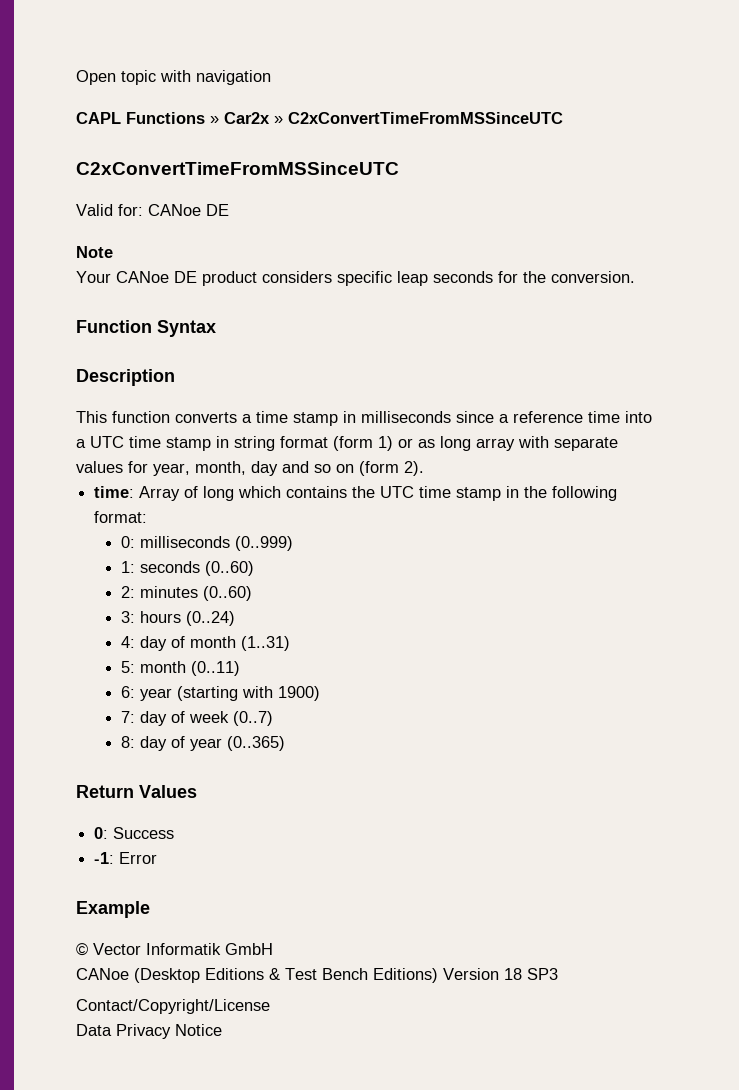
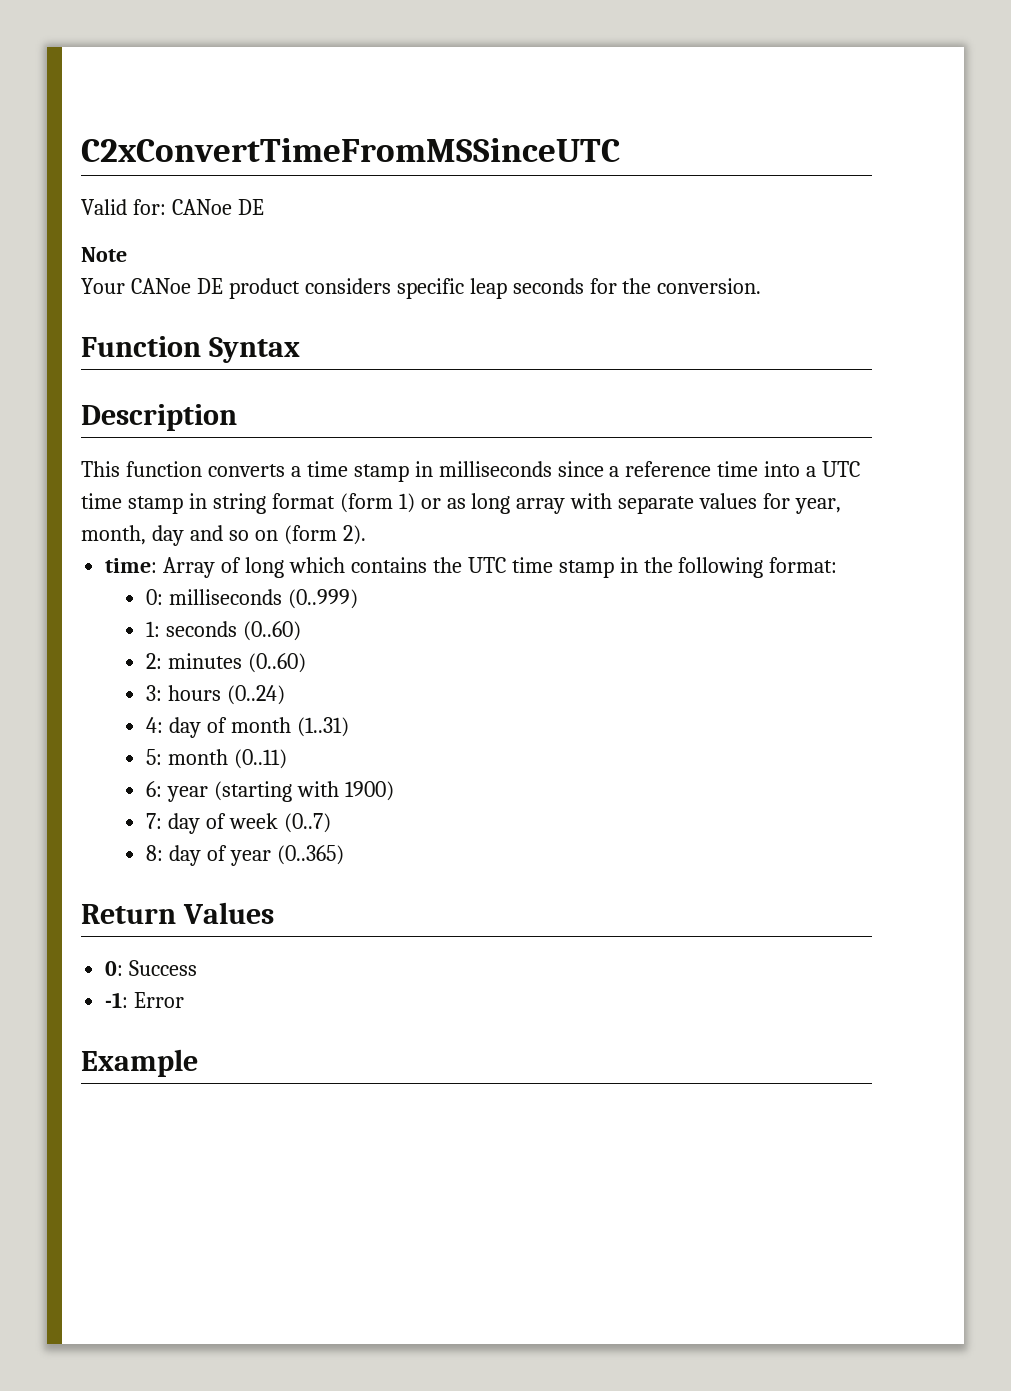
[76,70,271,85] [76,112,563,124] Open topic with navigation // CAPL Functions » Car2x » C2xConvertTimeFromMSSinceUTC // -> (81, 150) none
[76,943,273,956] [76,968,558,983] [76,999,270,1014] [76,1024,222,1039] // © Vector Informatik GmbH // CANoe (Desktop Editions & Test Bench Editions) Version 18 SP3 // Contact/Copyright/License // Data Privacy Notice -> (198, 1063) none

